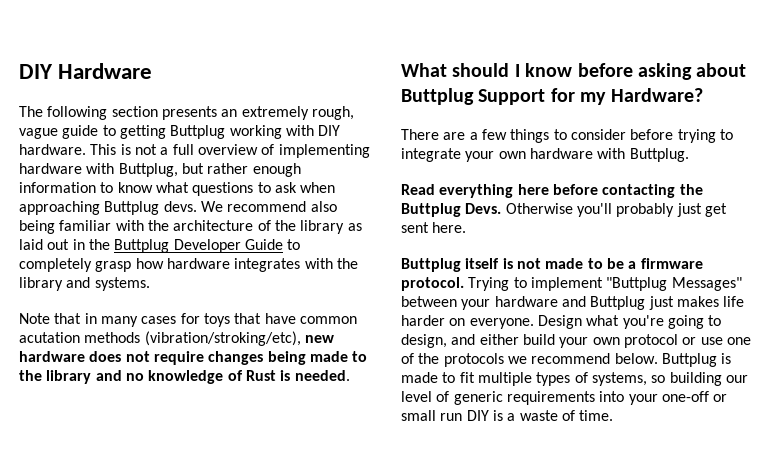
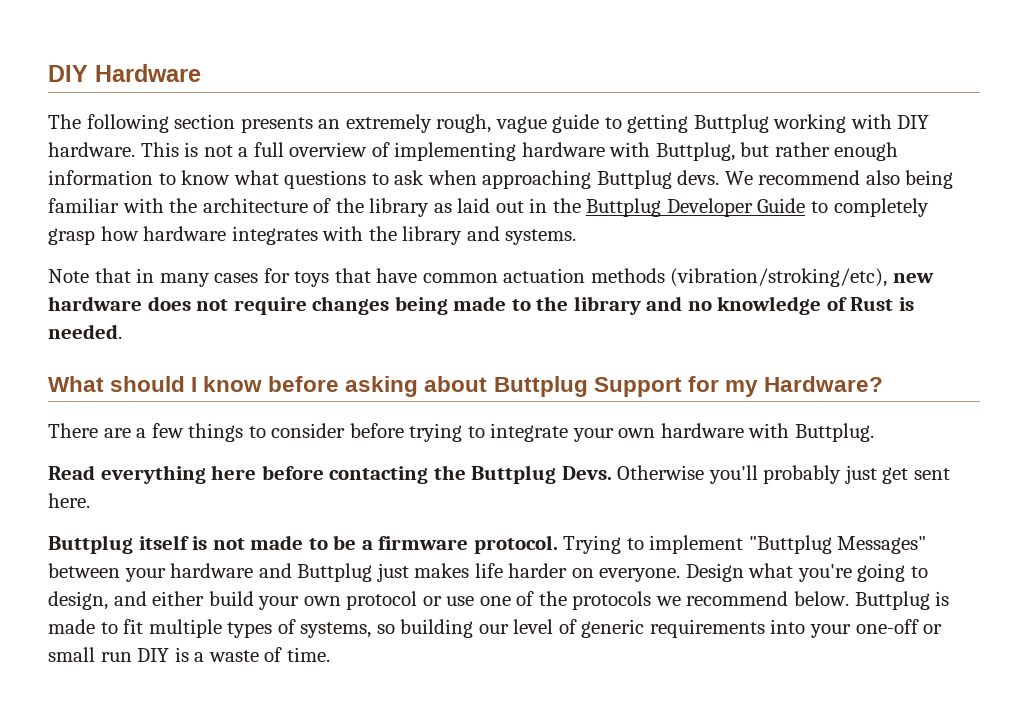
[19,332,80,343] acutation -> [503,268,586,283] actuation

